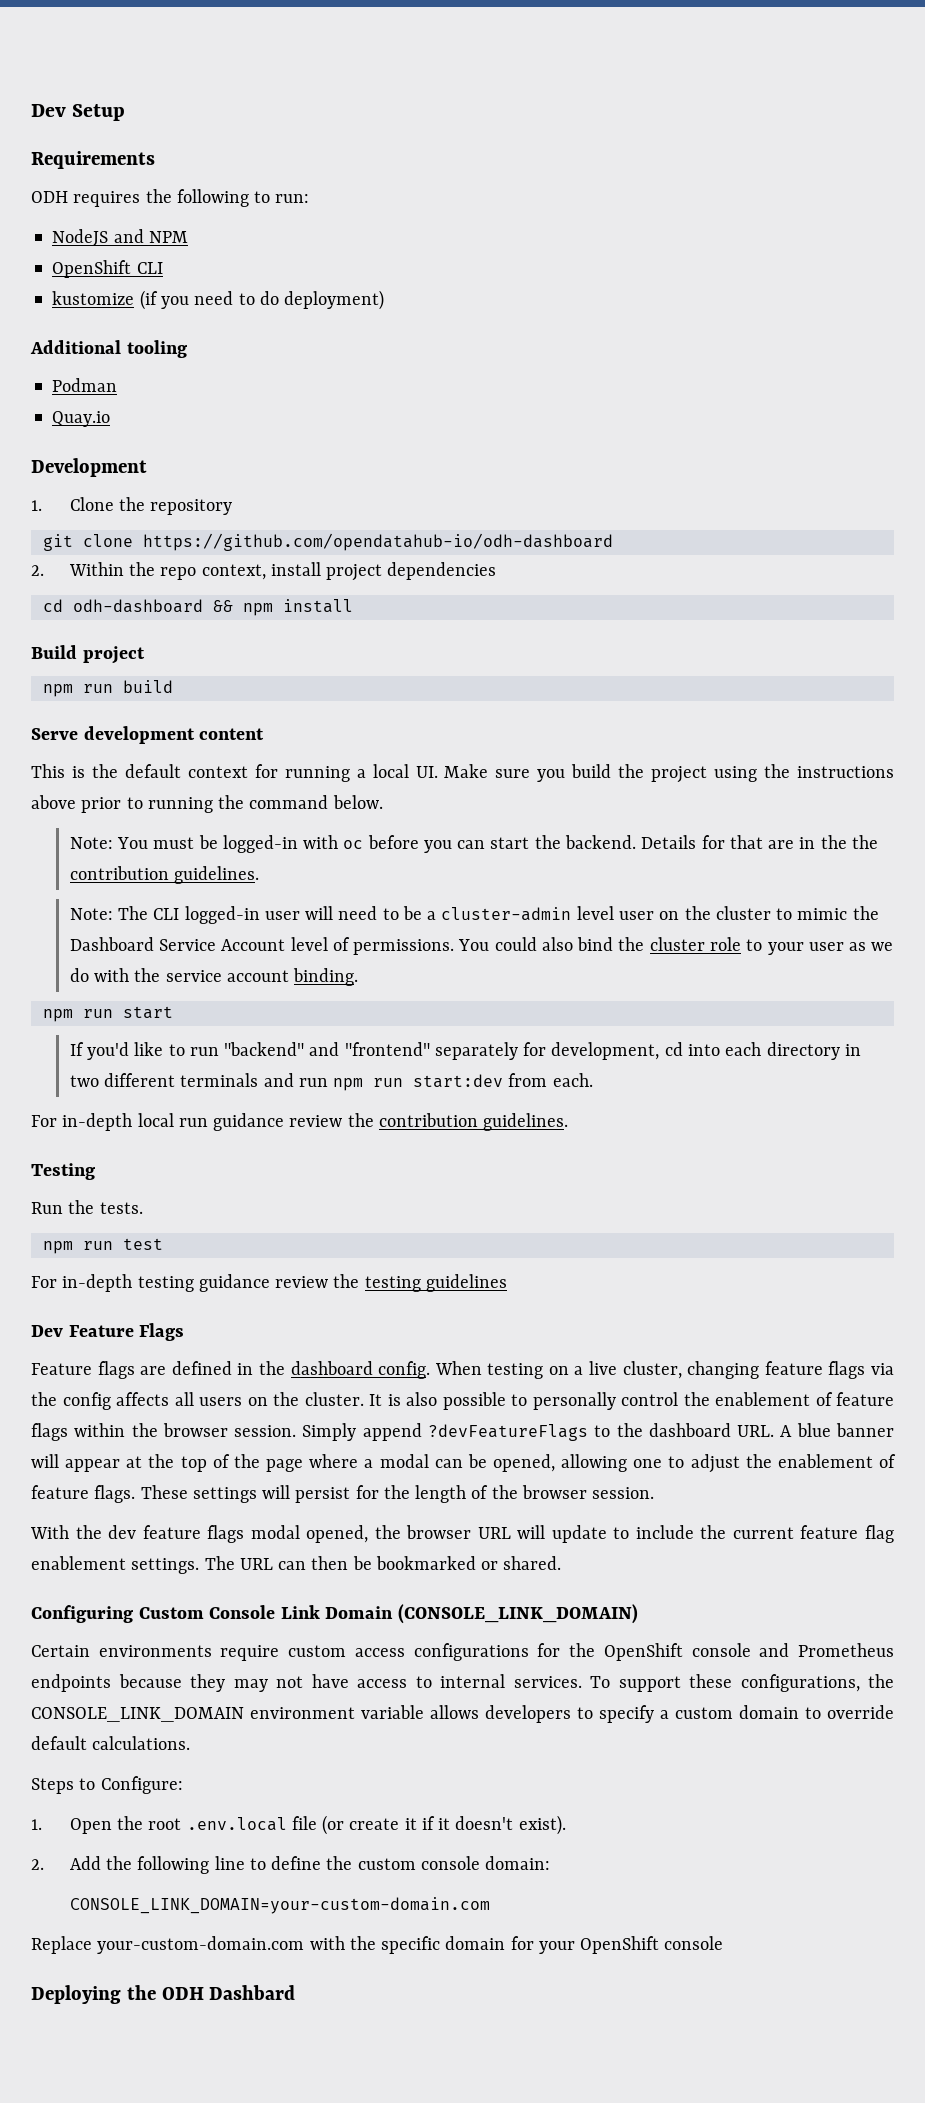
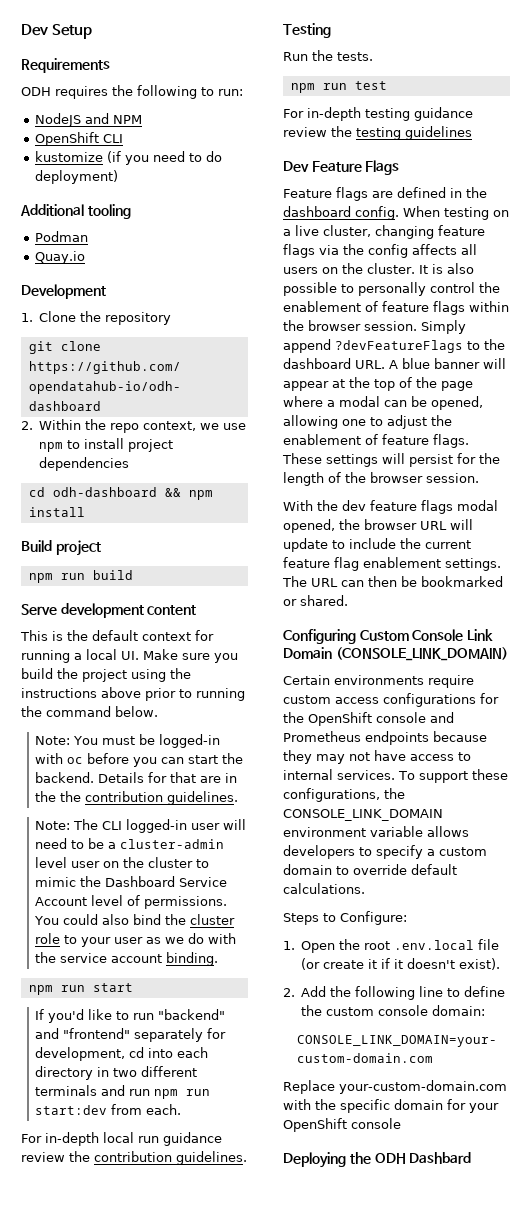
(266, 572) none -> [200,423,247,430] [39,440,81,452] we use npm to

